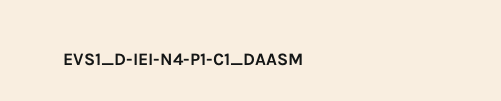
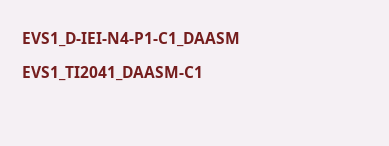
(303, 59) none -> [22,66,203,81] // EVS1_TI2041_DAASM-C1

